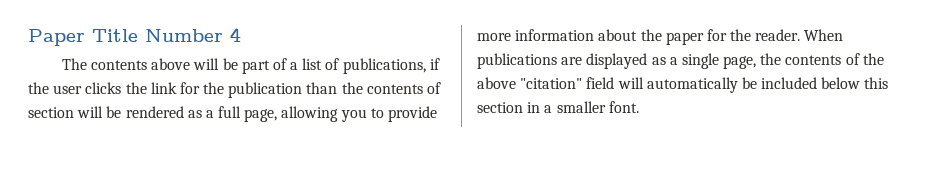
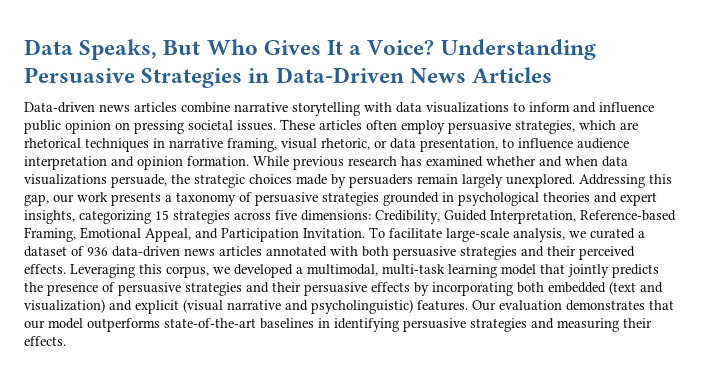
[28,27,241,46] [61,58,440,74] [28,82,442,98] [28,106,438,122] [477,29,844,45] [477,53,884,69] [477,77,889,93] [477,101,639,113] Paper Title Number 4 // The contents above will be part of a list of publications, if the user clicks the link for the publication than the contents of section will be rendered as a full page, allowing you to provide more information about the paper for the reader. When publications are displayed as a single page, the contents of the above "citation" field will automatically be included below this section in a smaller font. -> [24,39,596,60] [24,67,553,88] [24,102,654,116] [24,119,638,134] [24,138,629,152] [24,156,628,170] [24,174,672,188] [24,192,657,206] [24,210,676,224] [24,227,645,242] [24,246,635,260] [24,264,659,278] [24,281,663,296] [24,299,674,314] [24,318,652,332] [24,336,66,346] Data Speaks, But Who Gives It a Voice? Understanding Persuasive Strategies in Data-Driven News Articles // Data-driven news articles combine narrative storytelling with data visualizations to inform and influence public opinion on pressing societal issues. These articles often employ persuasive strategies, which are rhetorical techniques in narrative framing, visual rhetoric, or data presentation, to influence audience interpretation and opinion formation. While previous research has examined whether and when data visualizations persuade, the strategic choices made by persuaders remain largely unexplored. Addressing this gap, our work presents a taxonomy of persuasive strategies grounded in psychological theories and expert insights, categorizing 15 strategies across five dimensions: Credibility, Guided Interpretation, Reference-based Framing, Emotional Appeal, and Participation Invitation. To facilitate large-scale analysis, we curated a dataset of 936 data-driven news articles annotated with both persuasive strategies and their perceived effects. Leveraging this corpus, we developed a multimodal, multi-task learning model that jointly predicts the presence of persuasive strategies and their persuasive effects by incorporating both embedded (text and visualization) and explicit (visual narrative and psycholinguistic) features. Our evaluation demonstrates that our model outperforms state-of-the-art baselines in identifying persuasive strategies and measuring their effects.

